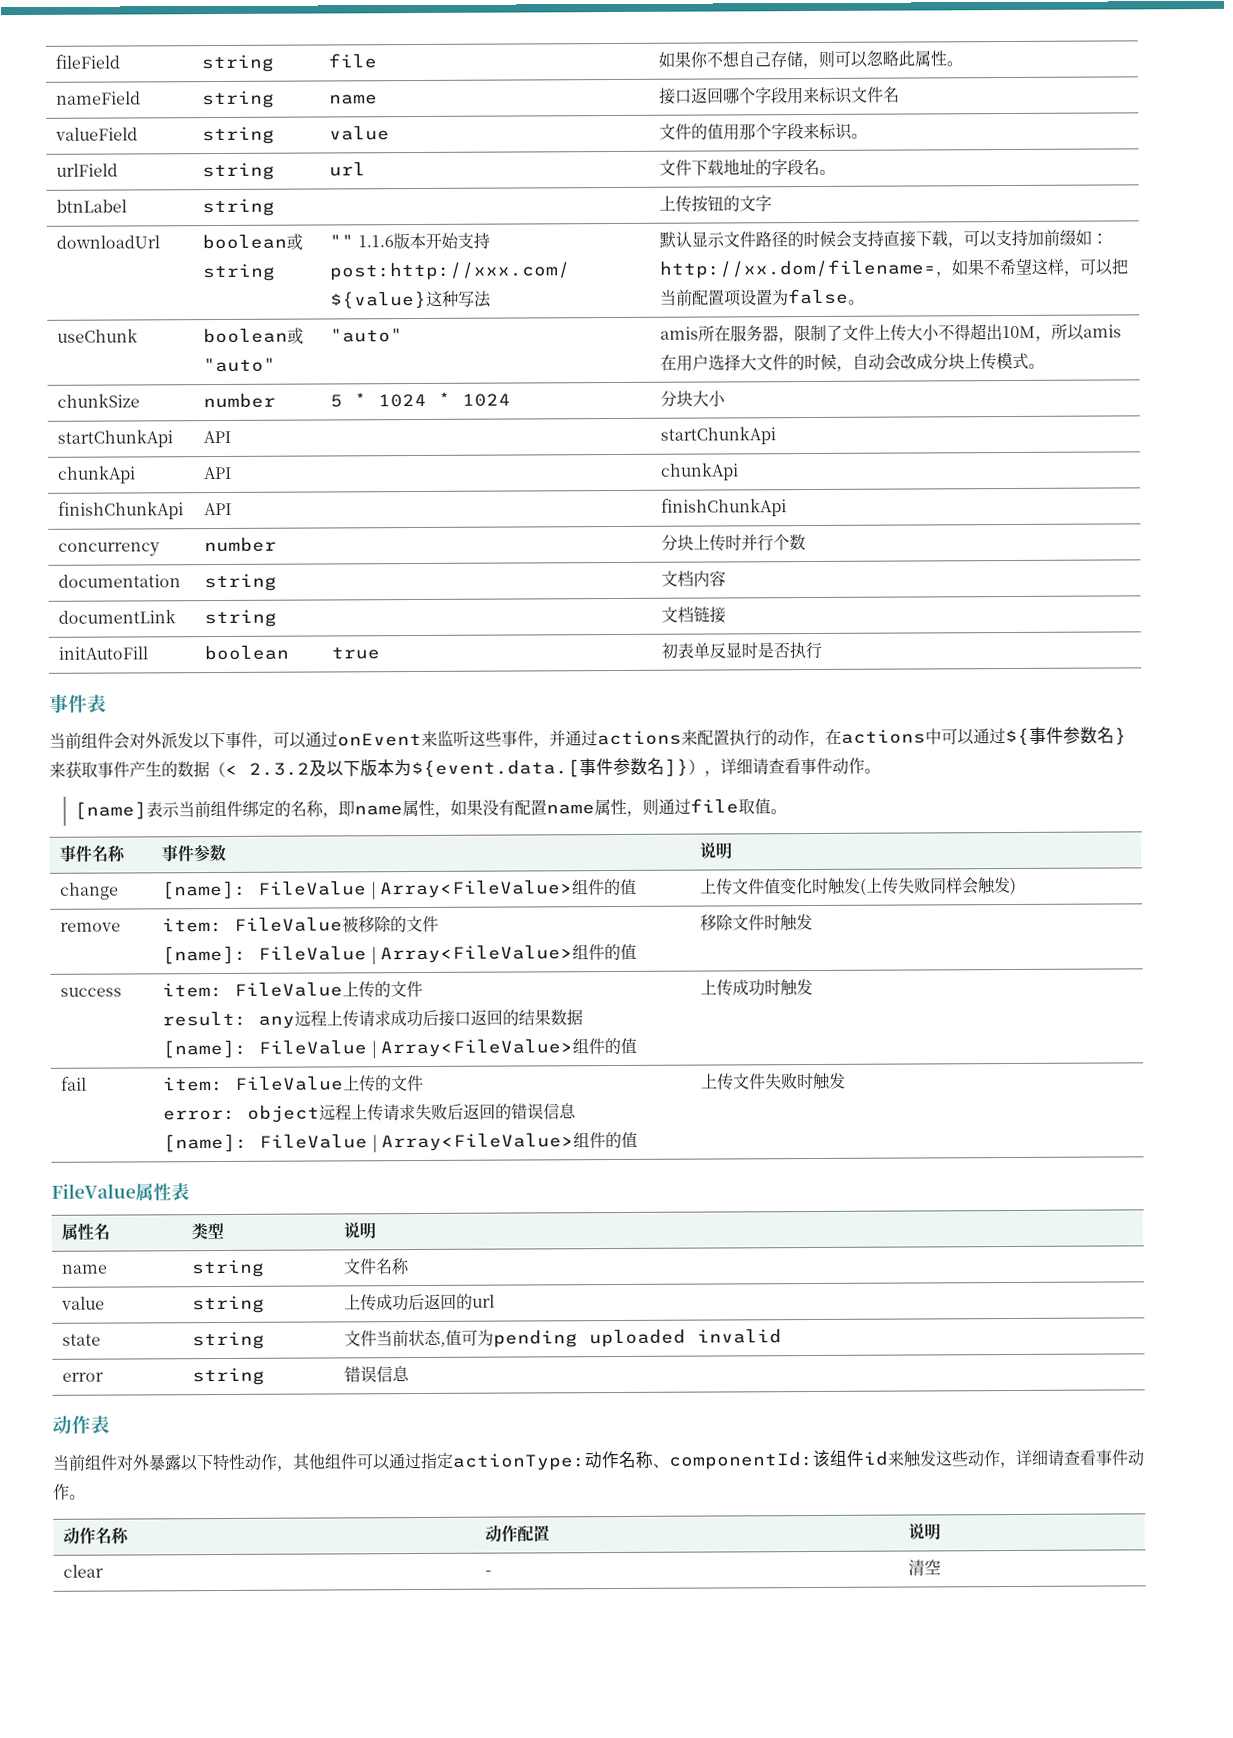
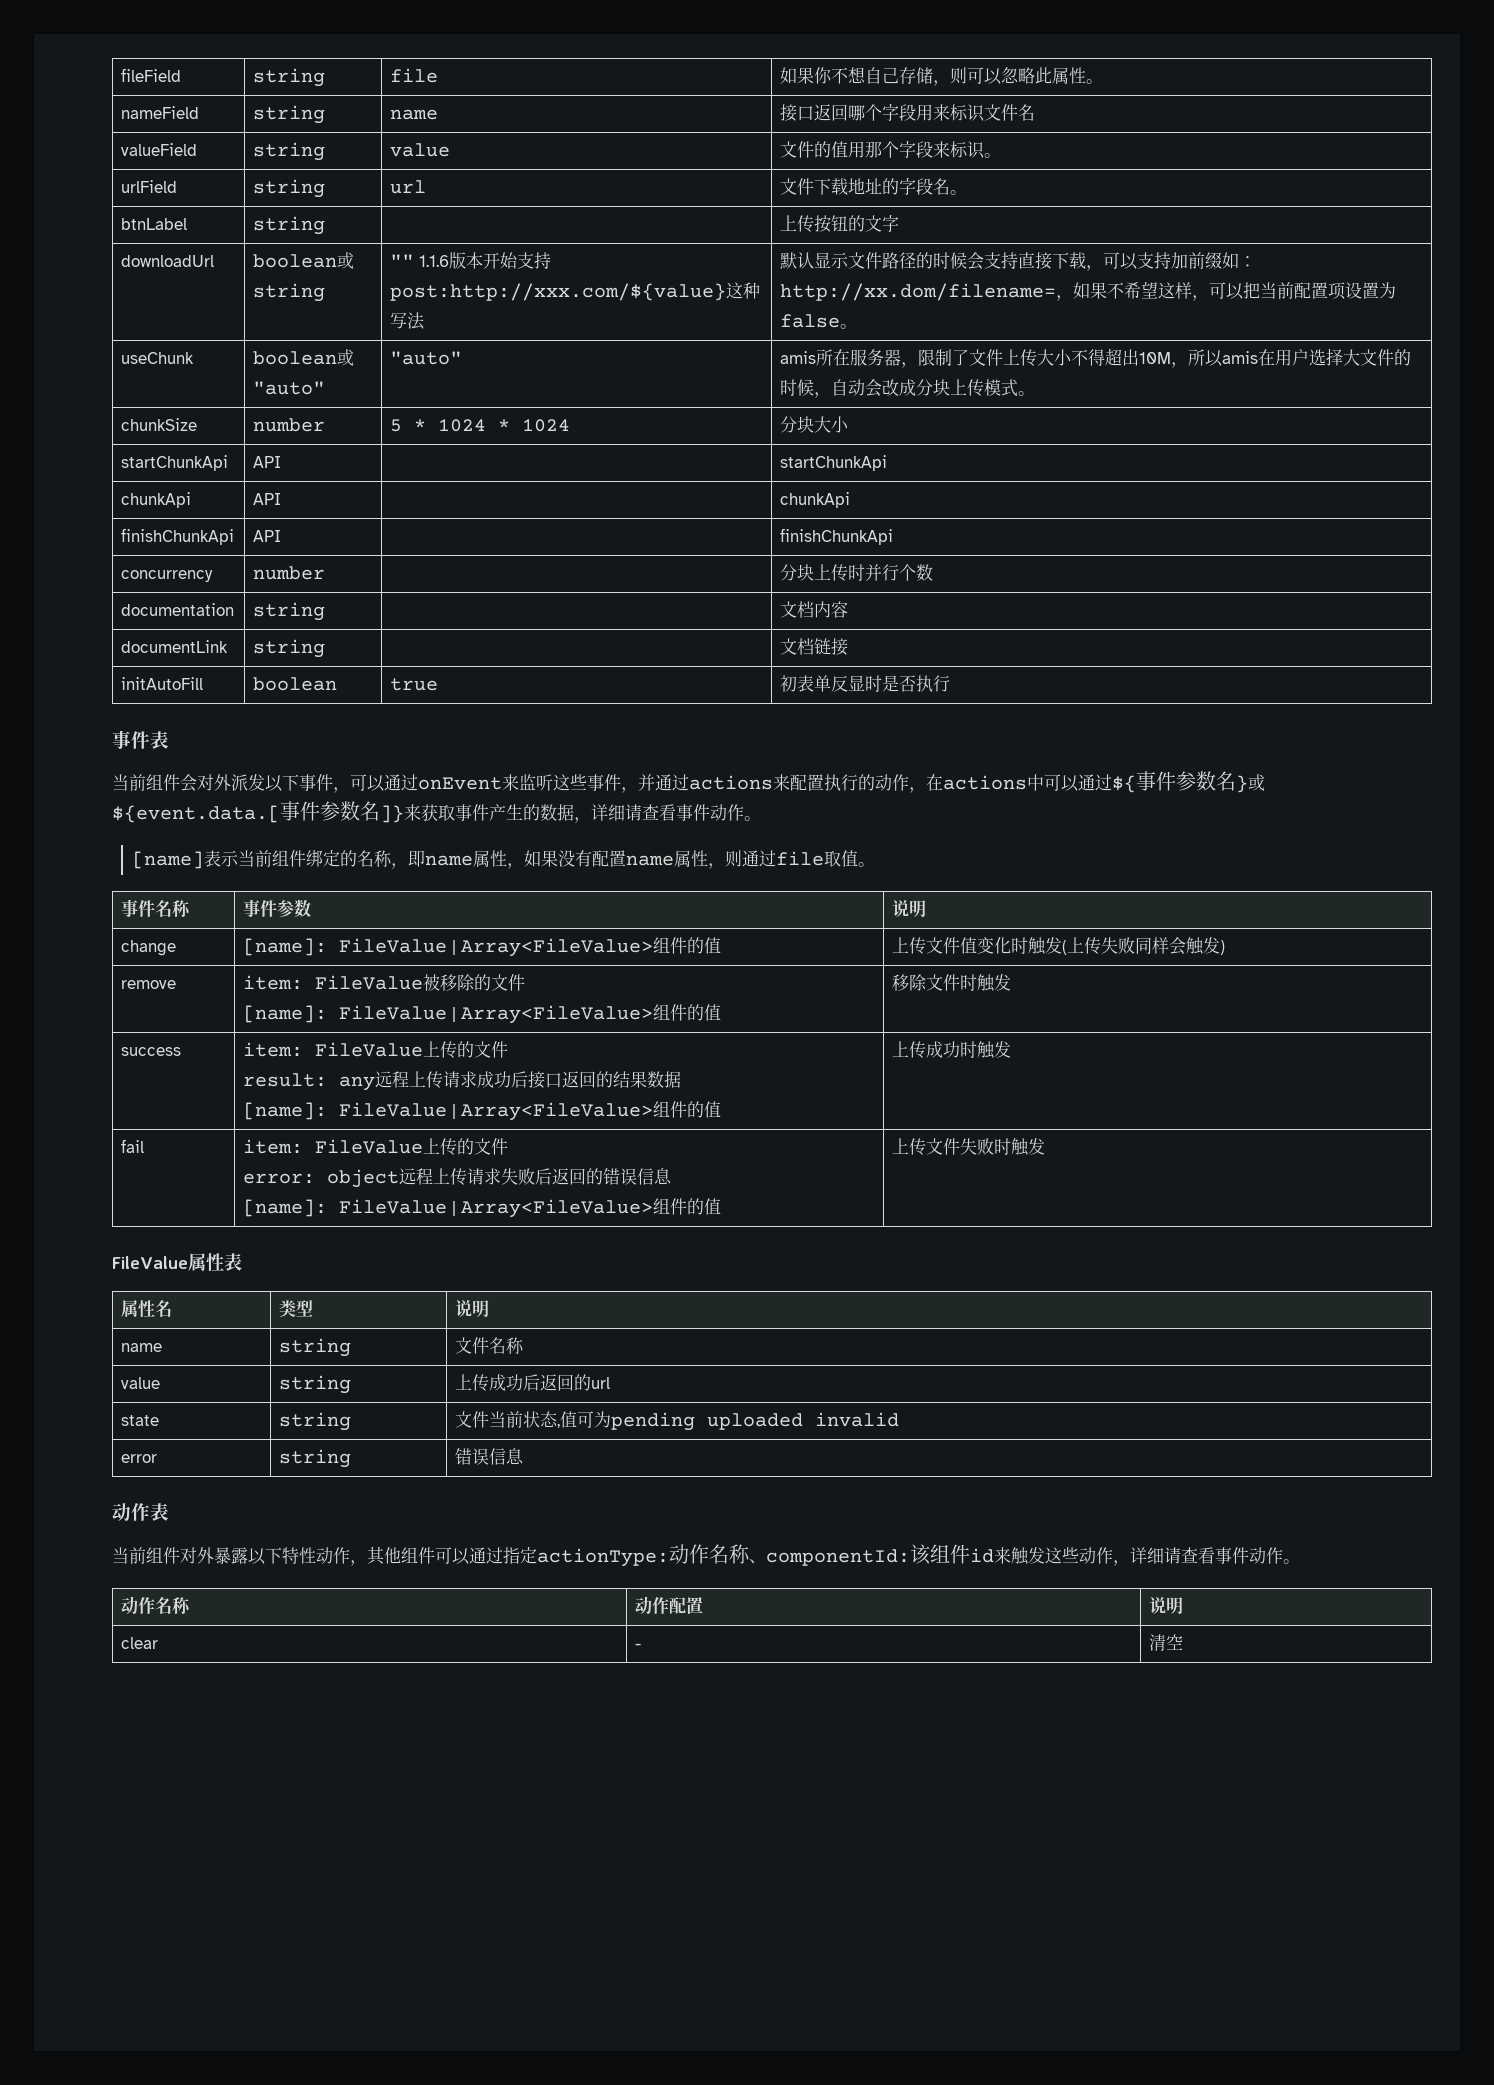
(1127, 736) none -> [1248,774,1265,791] [112,801,404,823] 或${event.data.[事件参数名]}
[209,757,705,779] （< 2.3.2及以下版本为${event.data.[事件参数名]}） -> (574, 812) none

